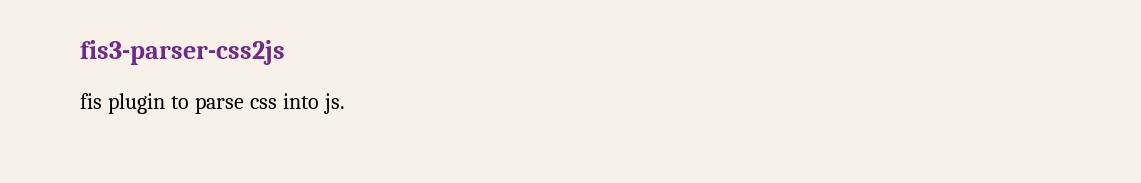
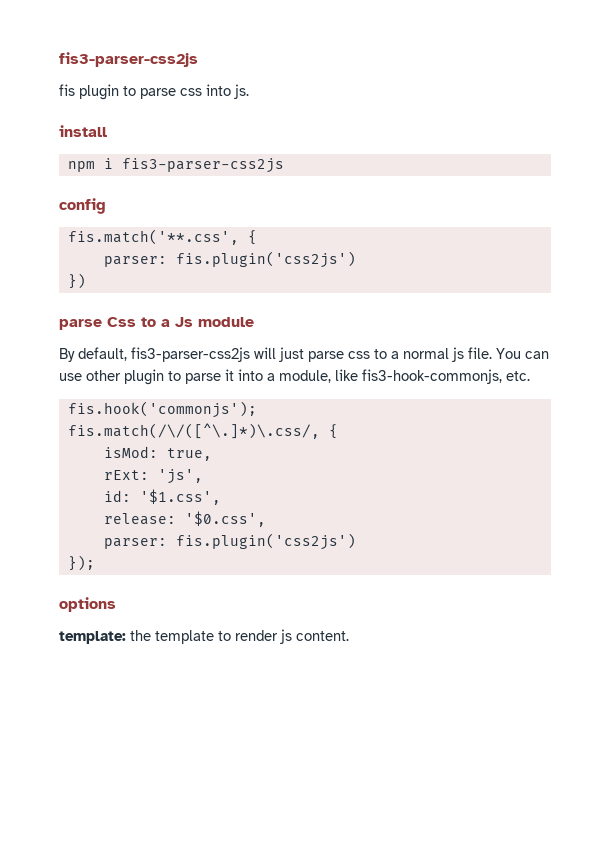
(345, 103) none -> [59,125,107,137] [67,158,284,173] [59,198,106,214] [67,229,257,245] [103,251,356,268] [67,273,86,289] [59,317,254,330] [59,347,549,362] [59,369,530,385] [67,401,257,418] [67,423,338,439] [103,446,212,461] [103,469,203,484] [103,489,221,505] [103,511,266,527] [103,533,356,550] [67,555,95,571] [59,597,116,612] [59,629,349,644] // install // npm i fis3-parser-css2js // config // fis.match('**.css', { // parser: fis.plugin('css2js') // }) // parse Css to a Js module // By default, fis3-parser-css2js will just parse css to a normal js file. You can use other plugin to parse it into a module, like fis3-hook-commonjs, etc. // fis.hook('commonjs'); // fis.match(/\/([^\.]*)\.css/, { // isMod: true, // rExt: 'js', // id: '$1.css', // release: '$0.css', // parser: fis.plugin('css2js') // }); // options // template: the template to render js content.

